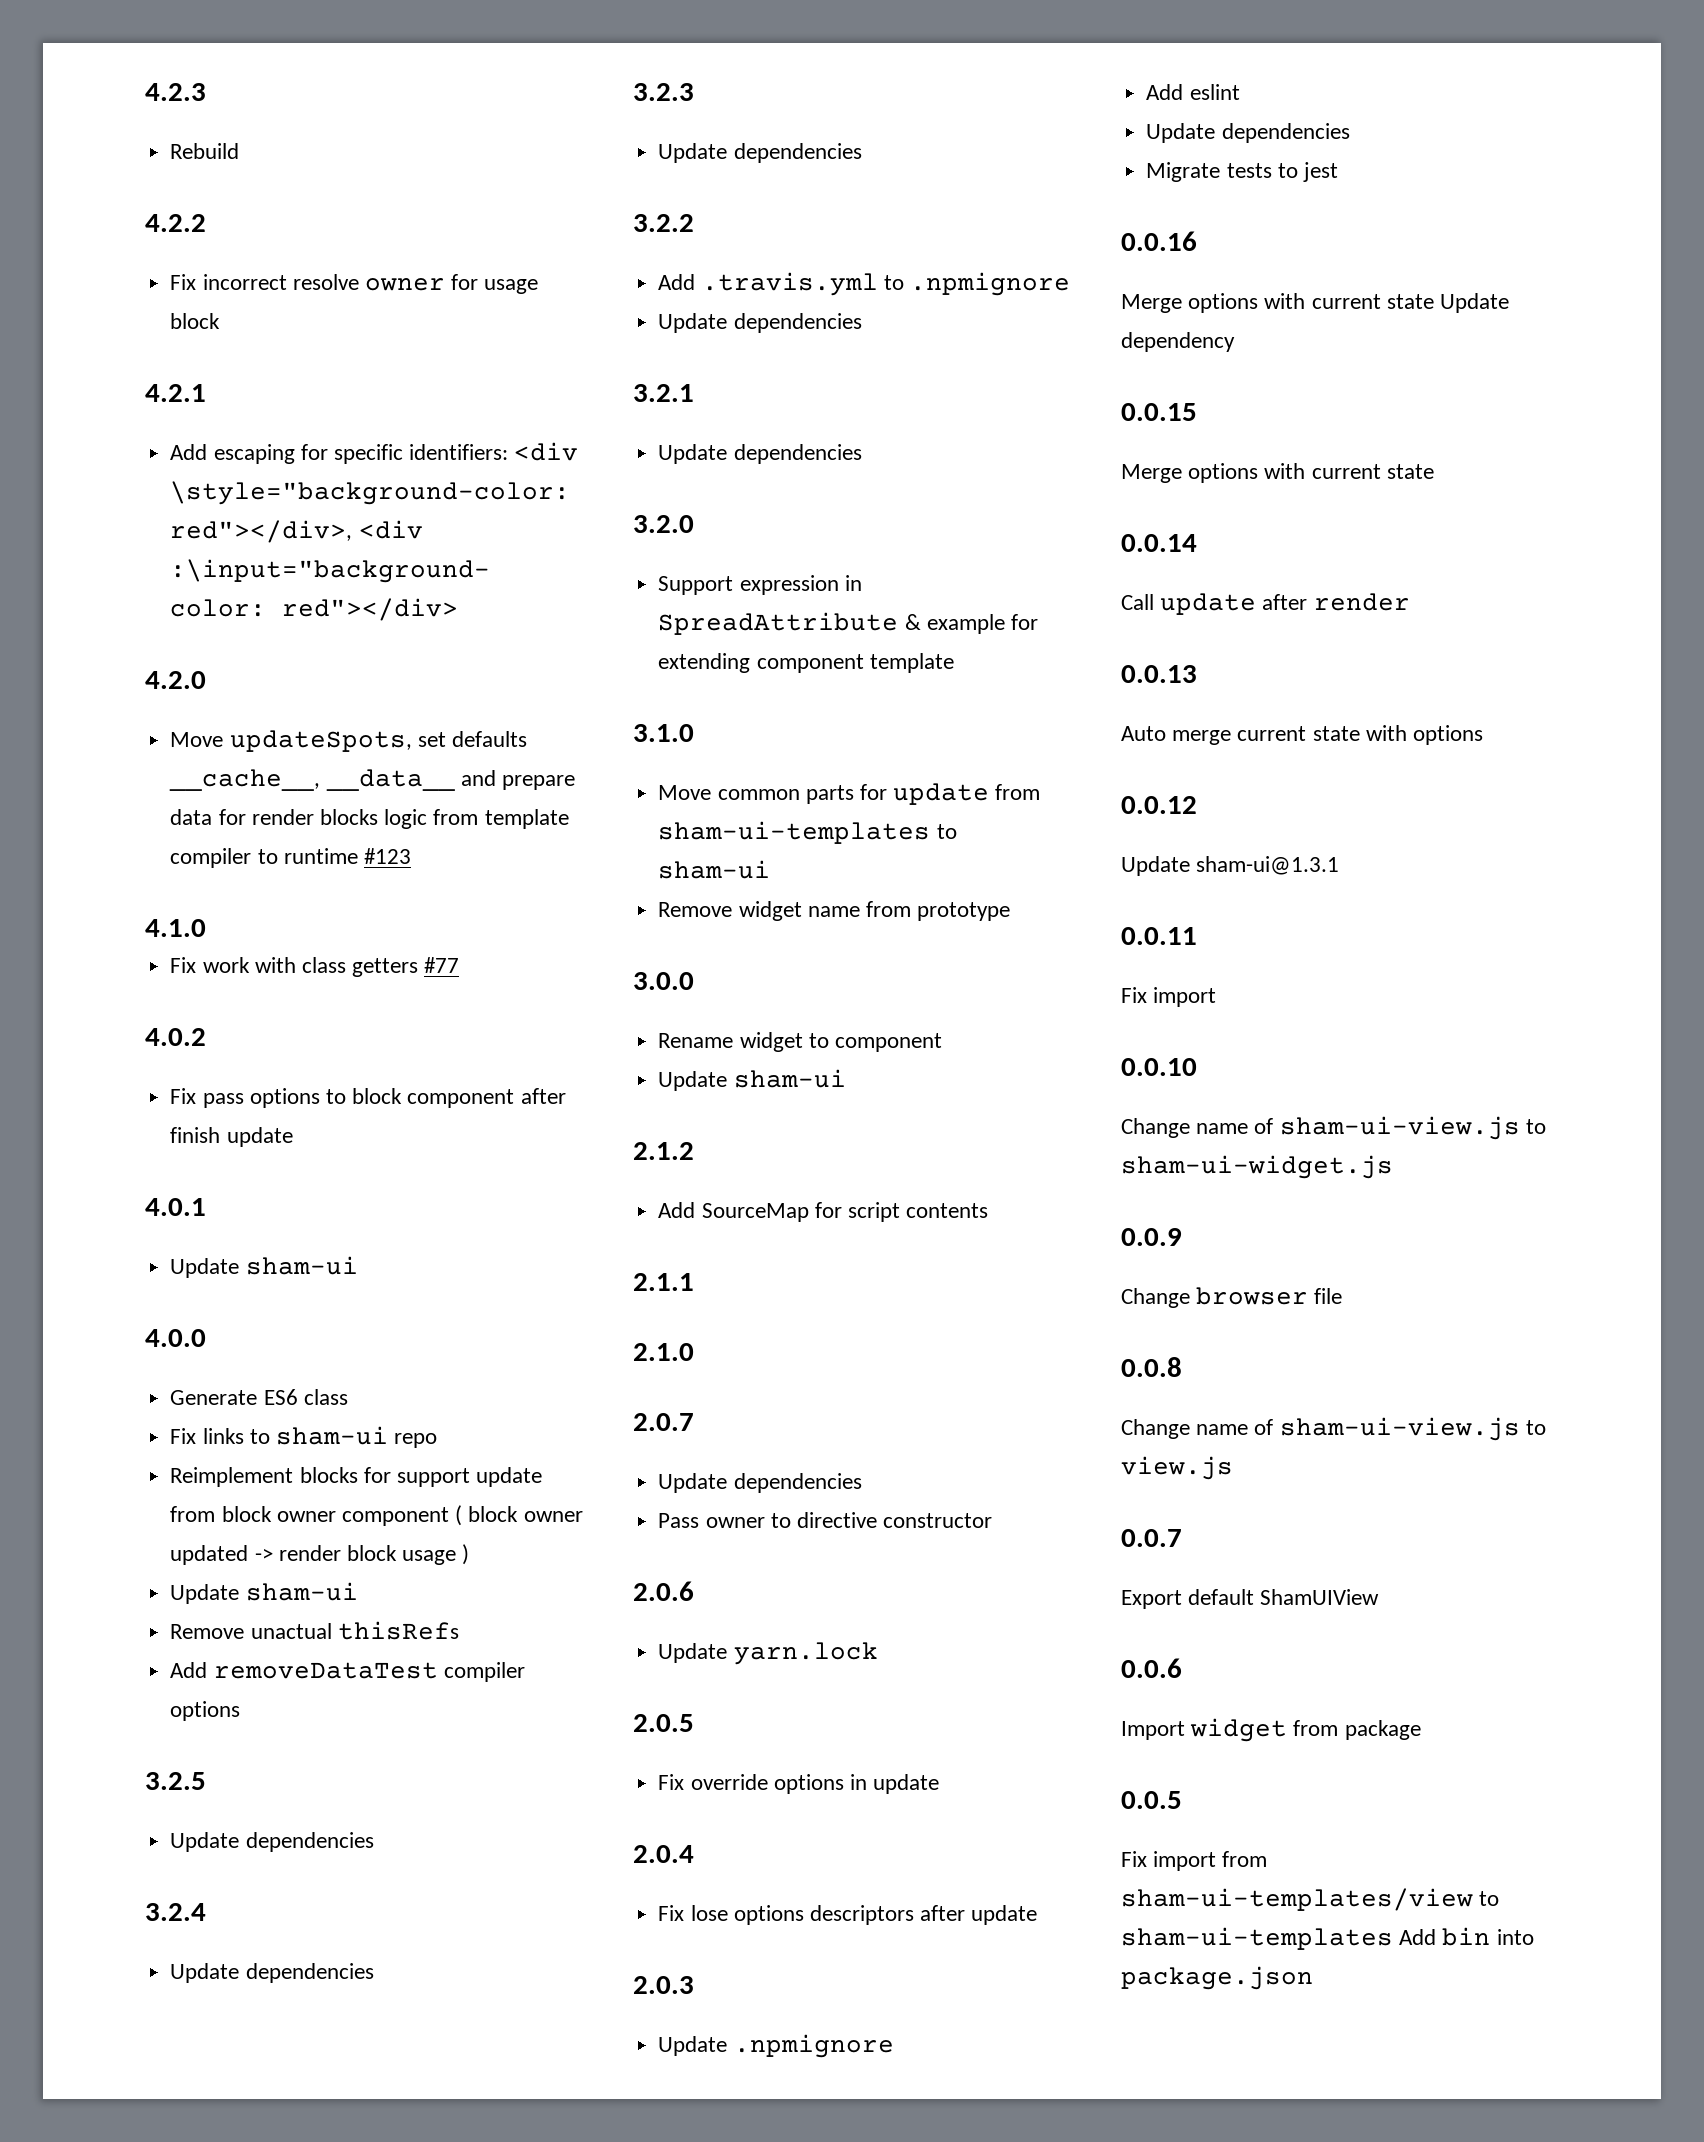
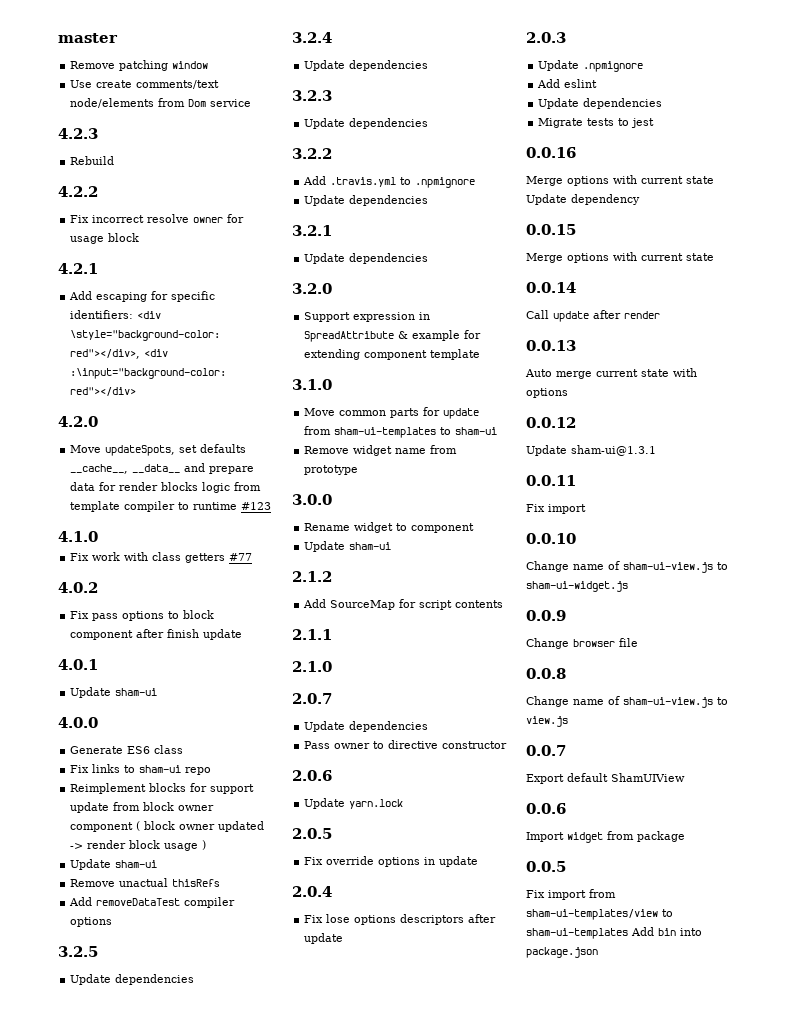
(145, 92) none -> [58,33,118,43] [70,60,209,71] [70,80,220,89] [70,98,252,108] master // Remove patching window // Use create comments/text node/elements from Dom service //

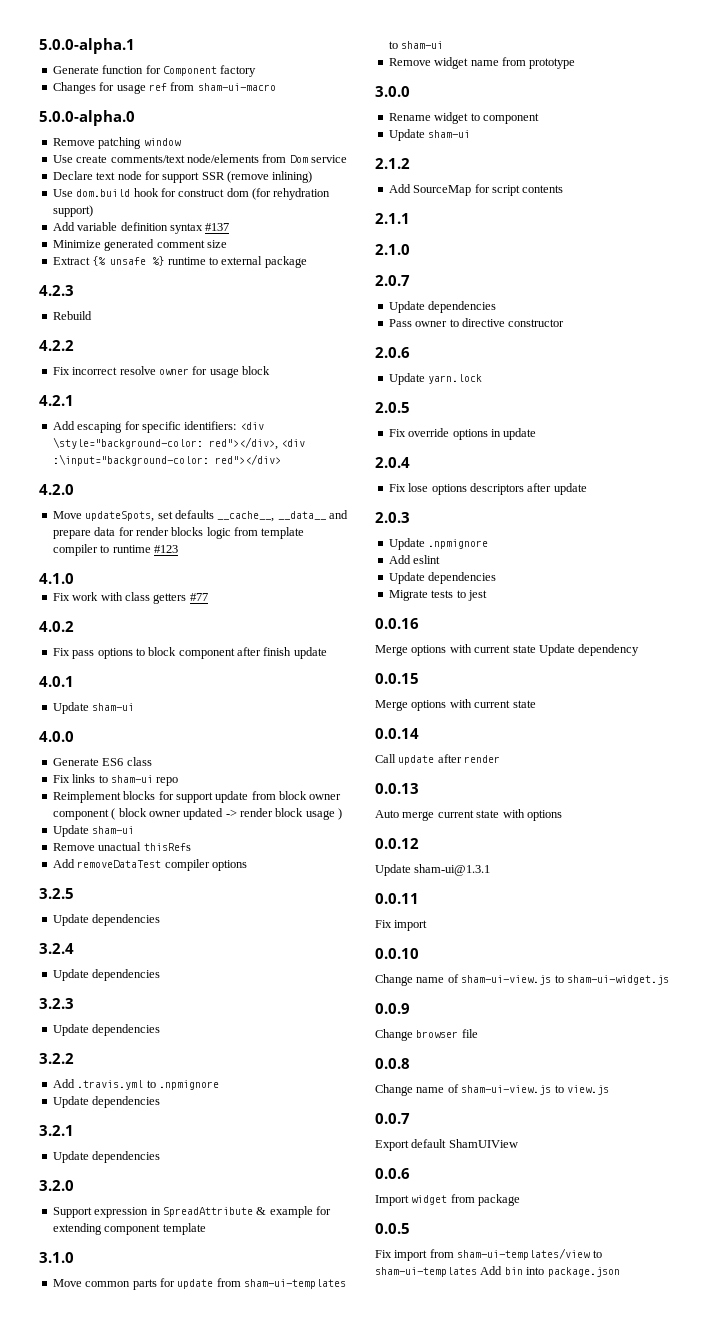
[58,33,118,43] master -> [39,38,135,54] [52,65,257,77] [52,82,276,94] [39,110,135,126] 5.0.0-alpha.1 // Generate function for Component factory // Changes for usage ref from sham-ui-macro // 5.0.0-alpha.0
(252, 103) none -> [52,171,313,183] [52,188,331,200] [52,205,93,217] [52,222,230,234] [52,239,227,251] [52,256,307,268] // Declare text node for support SSR (remove inlining) // Use dom.build hook for construct dom (for rehydration support) // Add variable definition syntax #137 // Minimize generated comment size // Extract {% unsafe %} runtime to external package

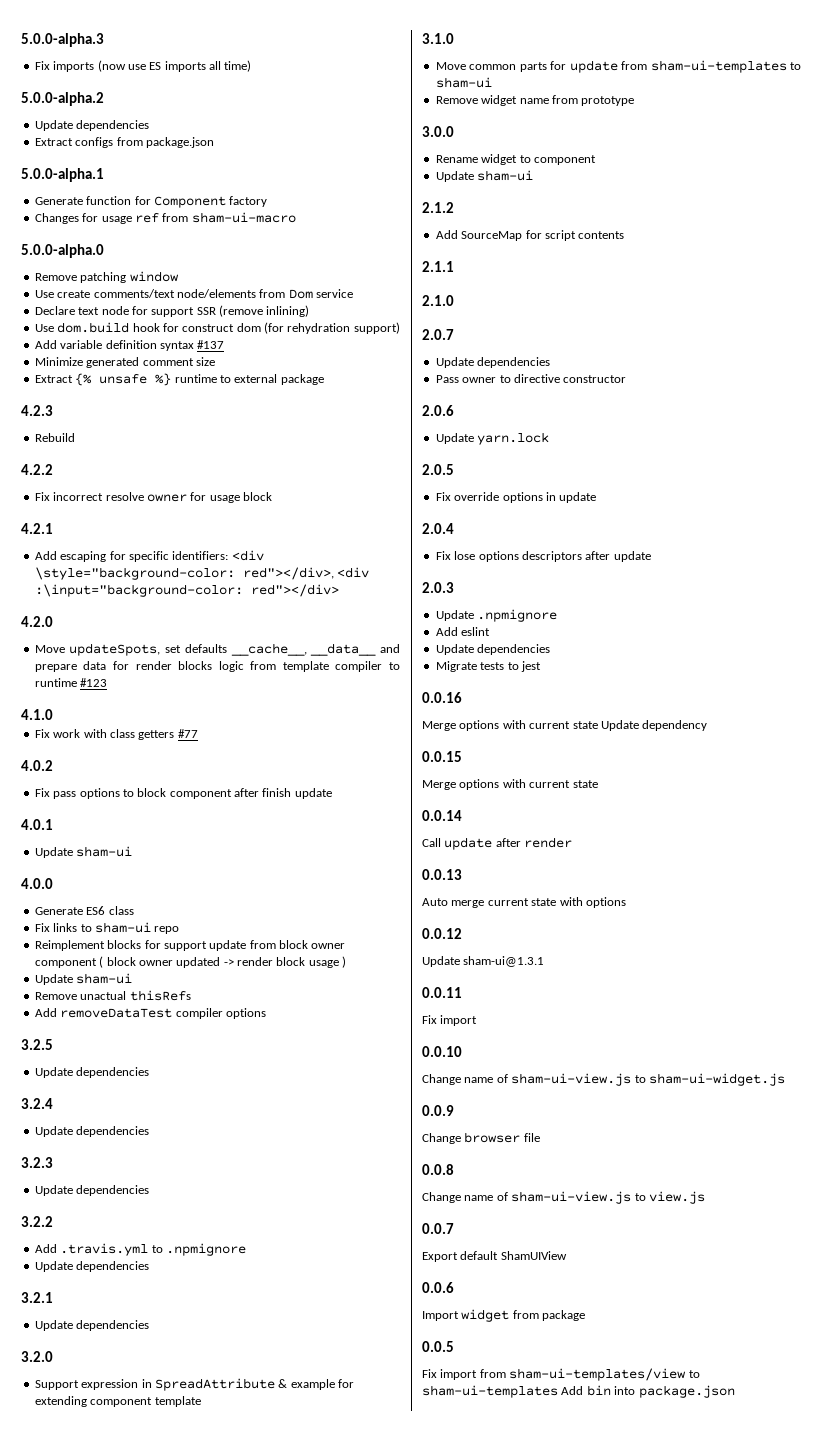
(39, 46) none -> [21,33,104,47] [34,60,252,72] [21,92,104,106] [34,120,150,131] [34,137,214,148] 5.0.0-alpha.3 // Fix imports (now use ES imports all time) // 5.0.0-alpha.2 // Update dependencies // Extract configs from package.json //

